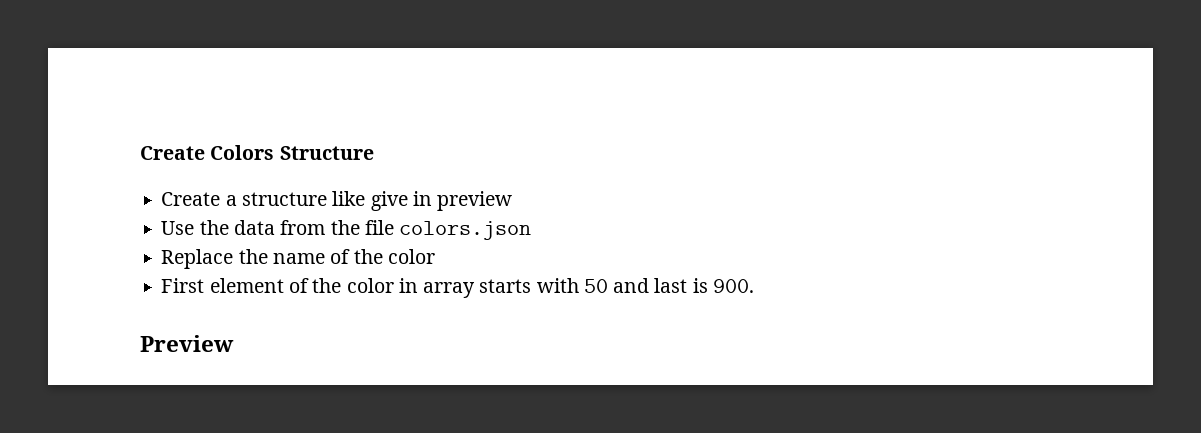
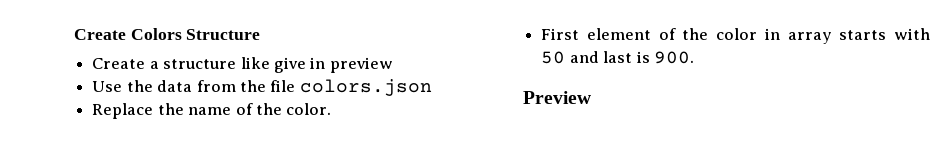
[387,249,435,264] color -> [286,103,332,115] color.

